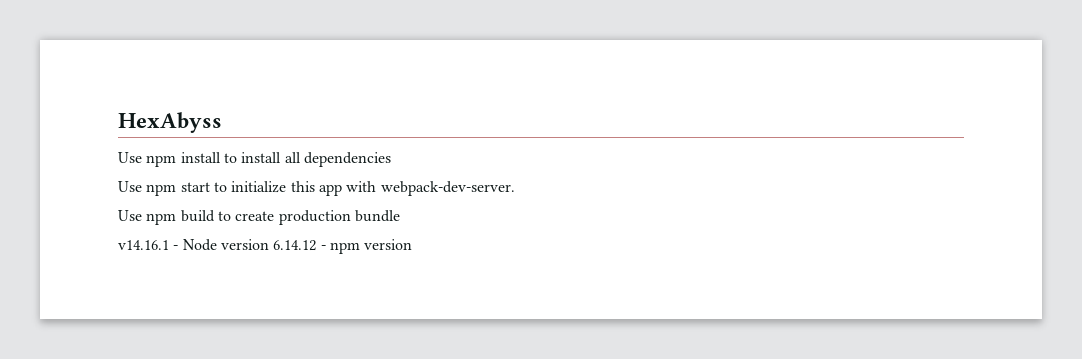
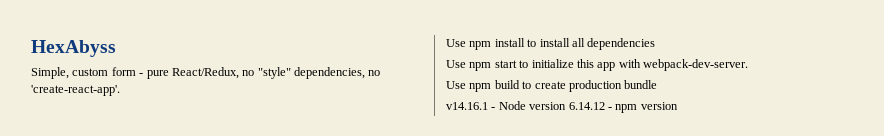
(222, 122) none -> [31,67,381,79] [31,85,120,96] // Simple, custom form - pure React/Redux, no "style" dependencies, no 'create-react-app'.

